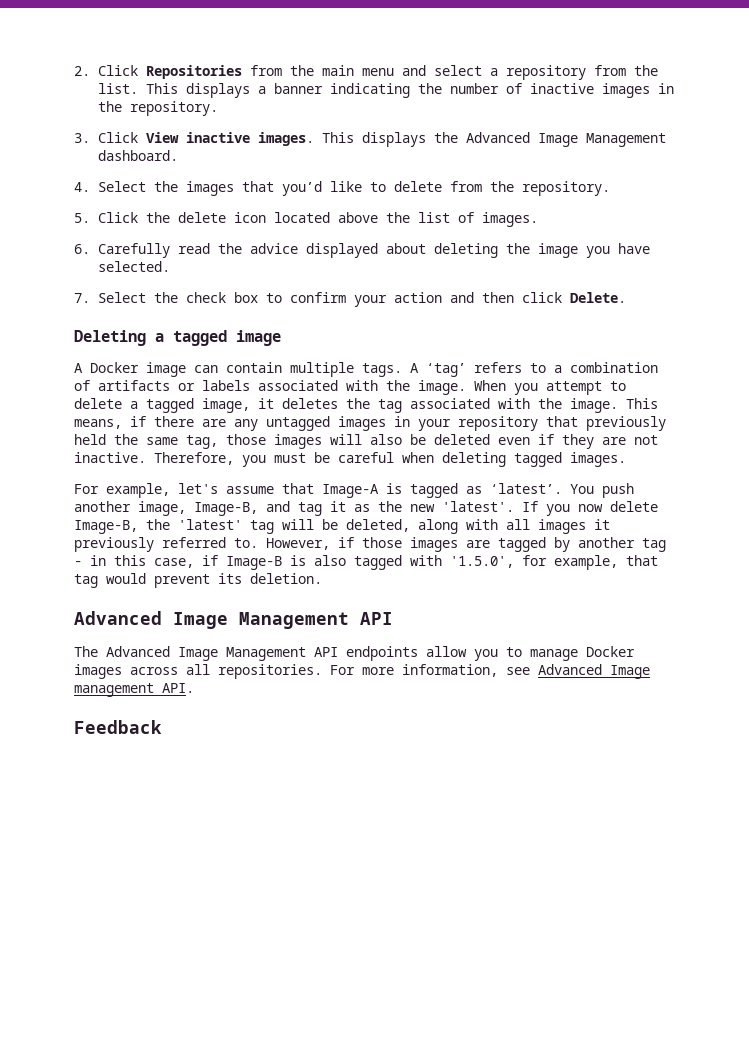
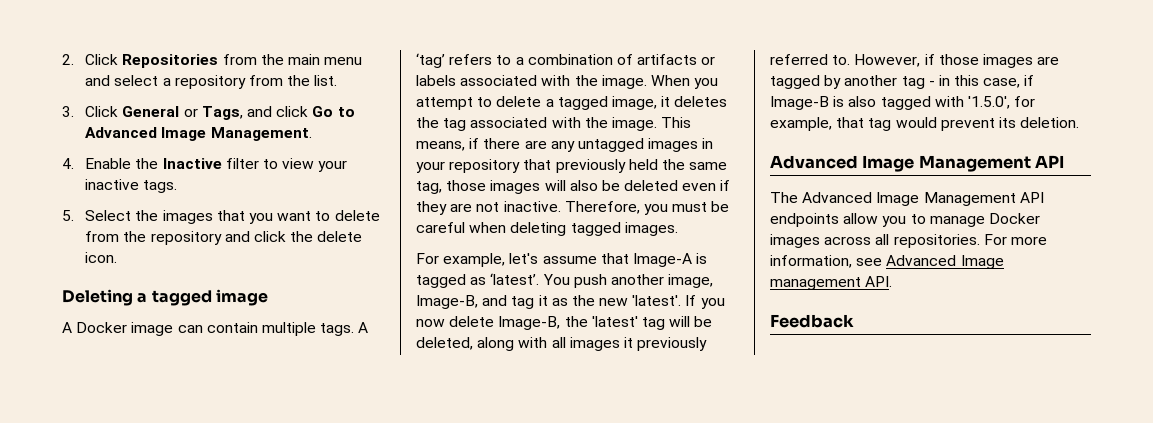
[145,83,674,98] [97,101,218,116] [74,132,666,147] [97,150,178,161] [74,182,90,192] This displays a banner indicating the number of inactive images in the repository. // 3. Click View inactive images. This displays the Advanced Image Management dashboard. // 4. -> [62,106,355,120] [85,127,312,141] [62,158,348,172] [85,179,178,193] [62,210,74,221] // 3. Click General or Tags, and click Go to Advanced Image Management. // 4. Enable the Inactive filter to view your inactive tags. // 5.
[281,181,362,196] you’d like -> [248,211,312,224] you want
[521,181,610,196] [74,212,538,227] [74,243,650,258] [97,261,170,272] [74,292,626,307] repository. // 5. Click the delete icon located above the list of images. // 6. Carefully read the advice displayed about deleting the image you have selected. // 7. Select the check box to confirm your action and then click Delete. -> [150,231,363,245] [85,252,118,263] repository and click the delete icon.

